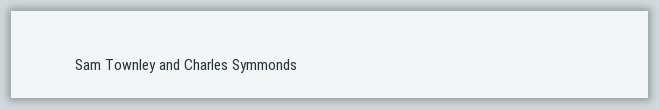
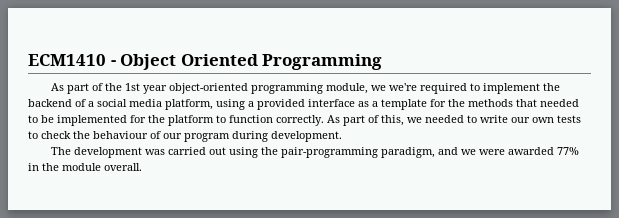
[75,59,298,73] Sam Townley and Charles Symmonds -> [28,54,383,70] [50,83,560,94] [28,99,579,110] [28,115,581,126] [28,131,342,142] [50,147,579,158] [28,163,142,171] ECM1410 - Object Oriented Programming // As part of the 1st year object-oriented programming module, we we're required to implement the backend of a social media platform, using a provided interface as a template for the methods that needed to be implemented for the platform to function correctly. As part of this, we needed to write our own tests to check the behaviour of our program during development. // The development was carried out using the pair-programming paradigm, and we were awarded 77% in the module overall.

